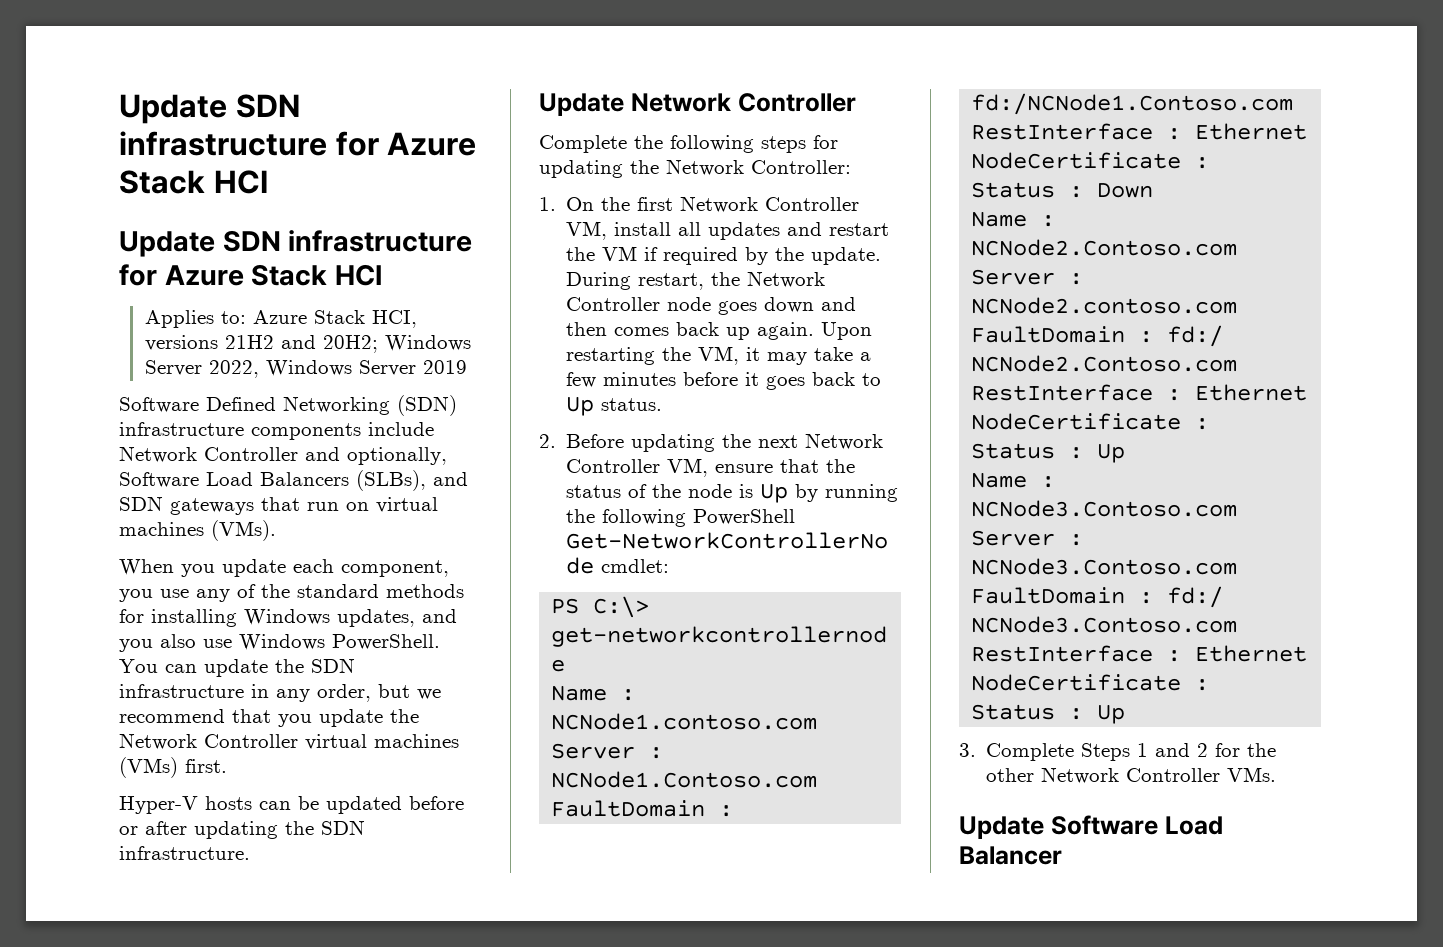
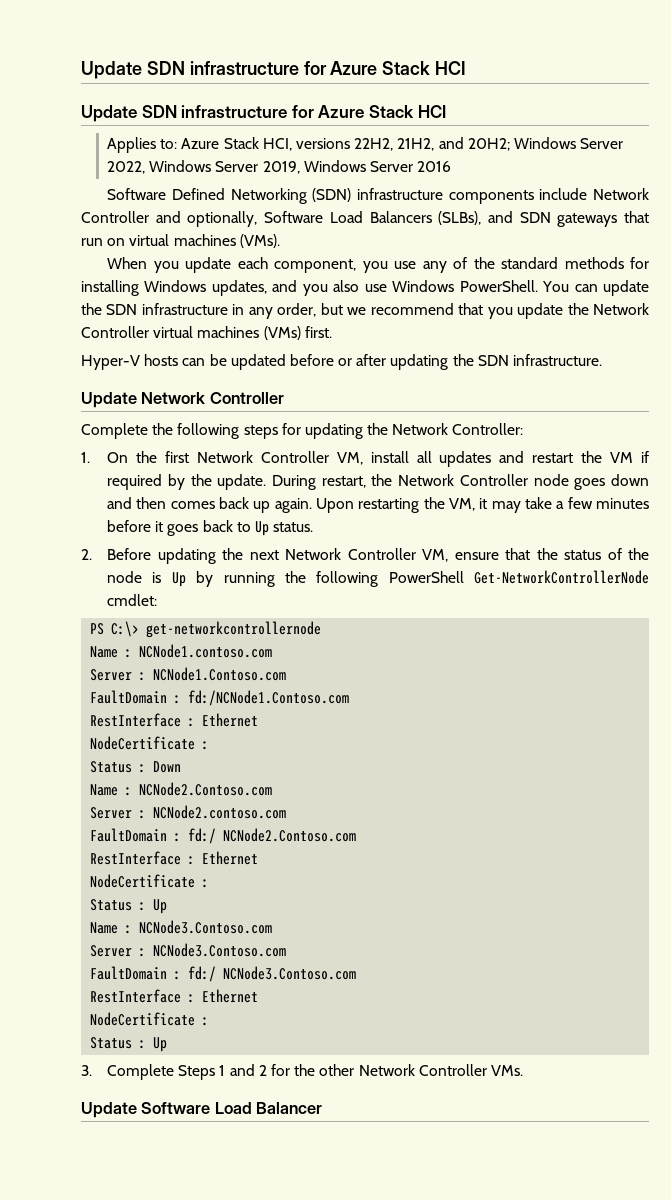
[224,335,274,349] 21H2 -> [354,138,435,151] 22H2, 21H2,
[422,360,467,374] 2019 -> [262,160,452,174] 2019, Windows Server 2016

